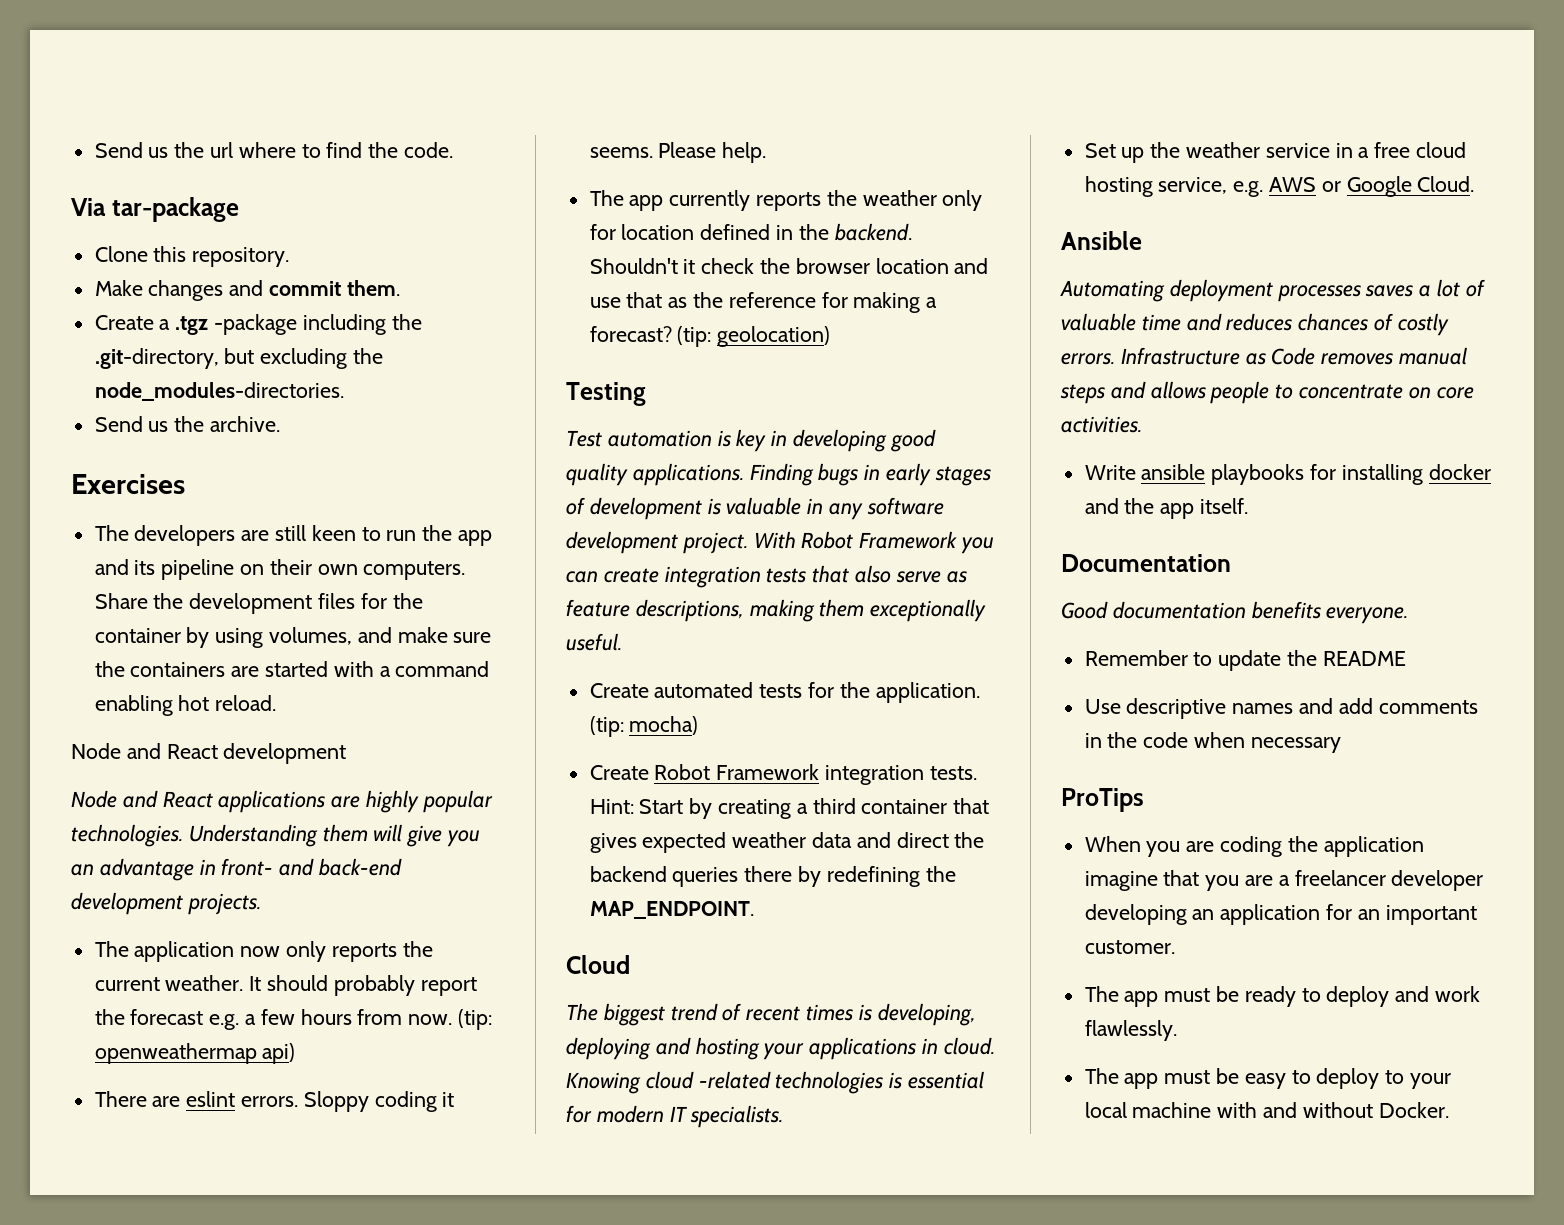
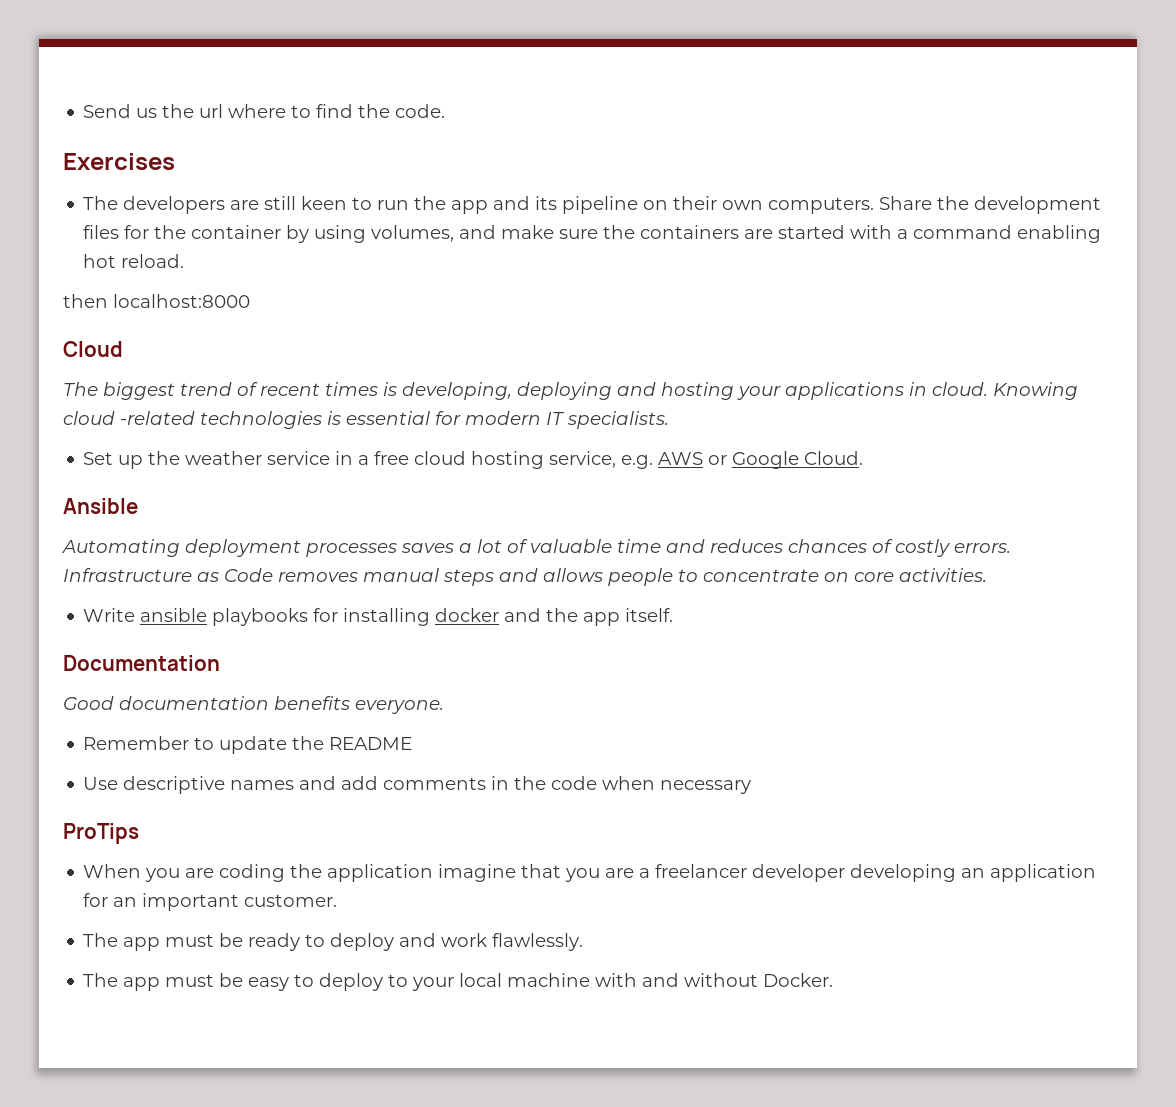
[71,197,239,222] [94,246,290,267] [94,280,400,301] [94,314,422,335] [94,348,384,369] [94,382,344,401] [94,416,281,432] // Via tar-package // Clone this repository. // Make changes and commit them. // Create a .tgz -package including the .git-directory, but excluding the node_modules-directories. // Send us the archive. -> (446, 111) none
[71,743,347,764] [71,790,493,813] [71,824,481,847] [71,858,403,881] [71,892,261,915] [94,941,433,962] [94,975,477,996] [94,1009,493,1030] [94,1043,296,1064] [94,1091,455,1112] [589,142,767,163] [589,190,983,211] [589,223,912,241] [589,258,989,274] [589,292,938,313] [589,326,831,347] [566,382,646,406] [566,429,936,452] [566,463,991,486] [566,497,944,520] [566,531,995,554] [566,565,967,588] [566,599,987,622] [566,633,622,651] [589,682,980,703] [589,716,699,737] [589,764,977,785] [589,798,990,819] [589,832,985,853] [589,866,956,887] [589,901,754,919] Node and React development // Node and React applications are highly popular technologies. Understanding them will give you an advantage in front- and back-end development projects. // The application now only reports the current weather. It should probably report the forecast e.g. a few hours from now. (tip: openweathermap api) // There are eslint errors. Sloppy coding it seems. Please help. // The app currently reports the weather only for location defined in the backend. Shouldn't it check the browser location and use that as the reference for making a forecast? (tip: geolocation) // Testing // Test automation is key in developing good quality applications. Finding bugs in early stages of development is valuable in any software development project. With Robot Framework you can create integration tests that also serve as feature descriptions, making them exceptionally useful. // Create automated tests for the application. (tip: mocha) // Create Robot Framework integration tests. Hint: Start by creating a third container that gives expected weather data and direct the backend queries there by redefining the MAP_ENDPOINT. -> [63,294,250,308] then localhost:8000

